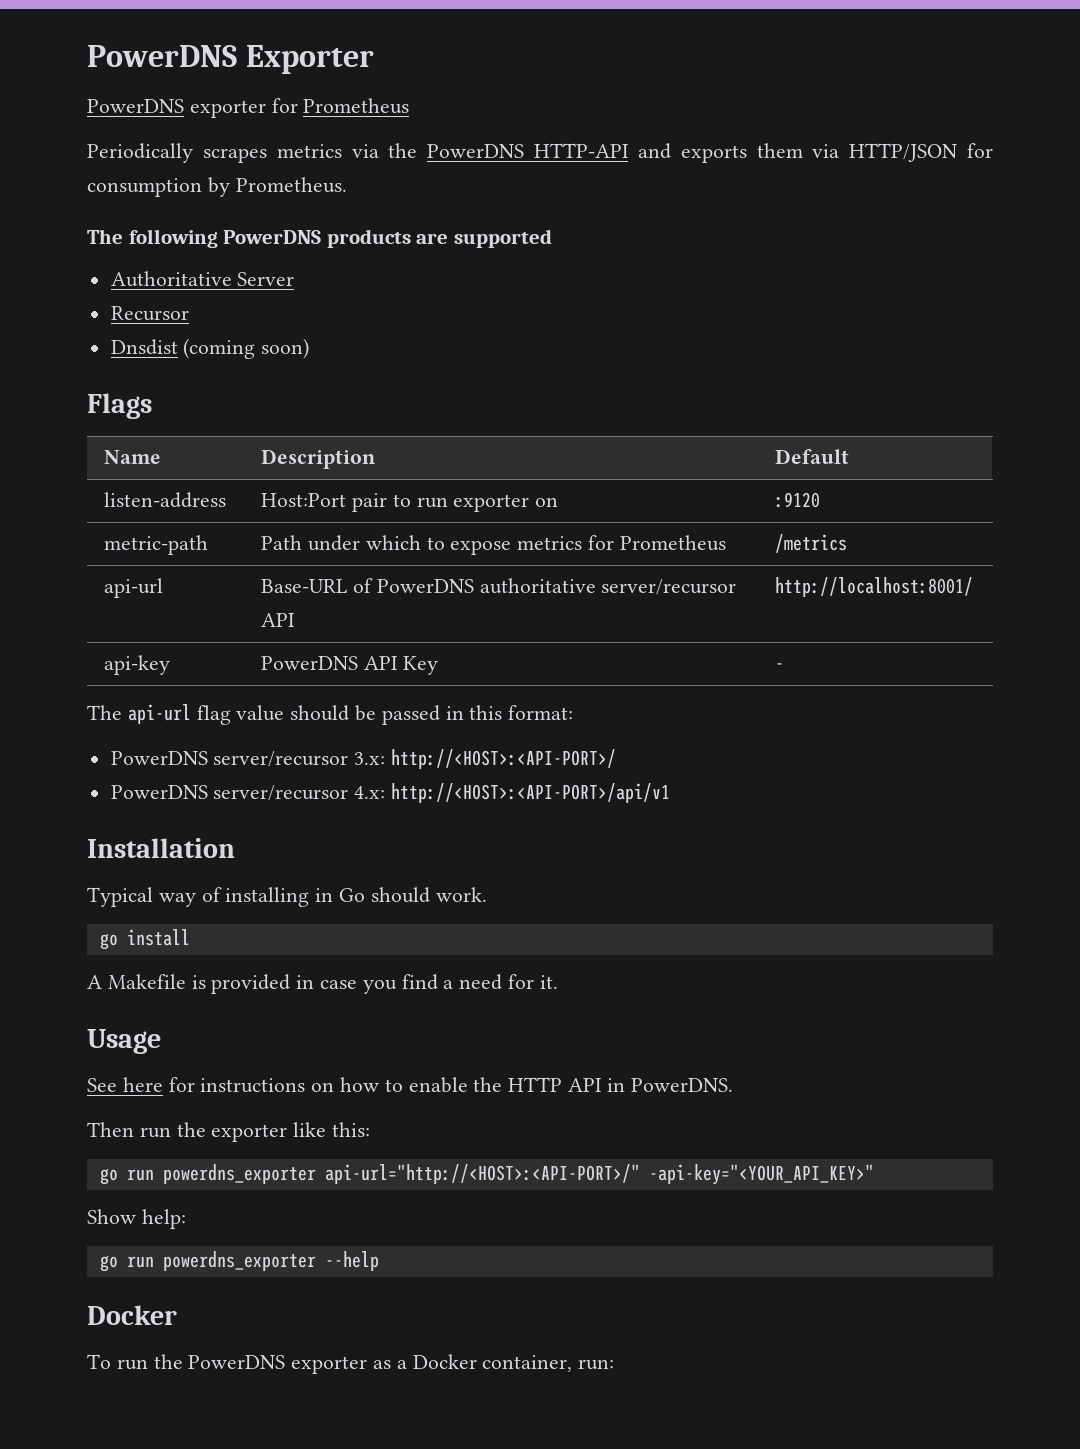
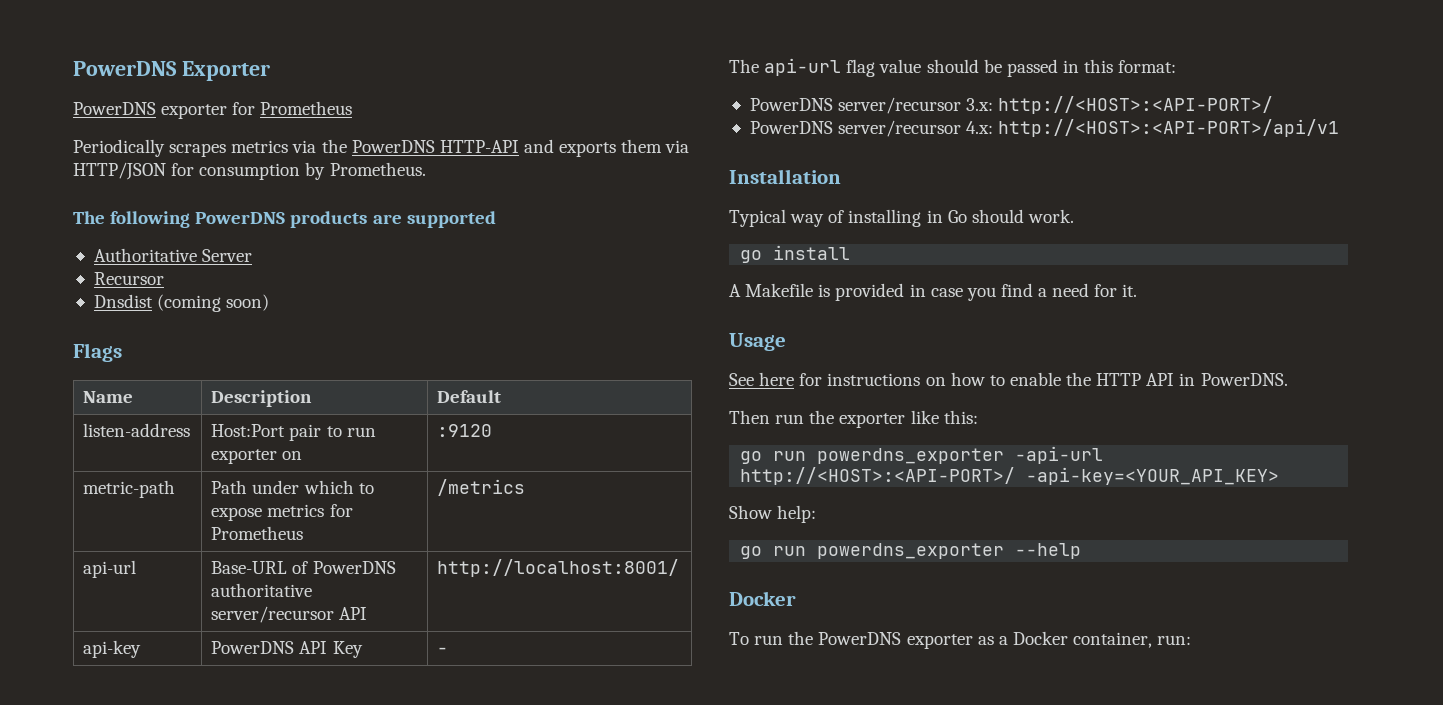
[324,1164,874,1185] api-url="http://<HOST>:<API-PORT>/" -api-key="<YOUR_API_KEY>" -> [1015,446,1104,464] [740,467,1280,485] -api-url http://<HOST>:<API-PORT>/ -api-key=<YOUR_API_KEY>

